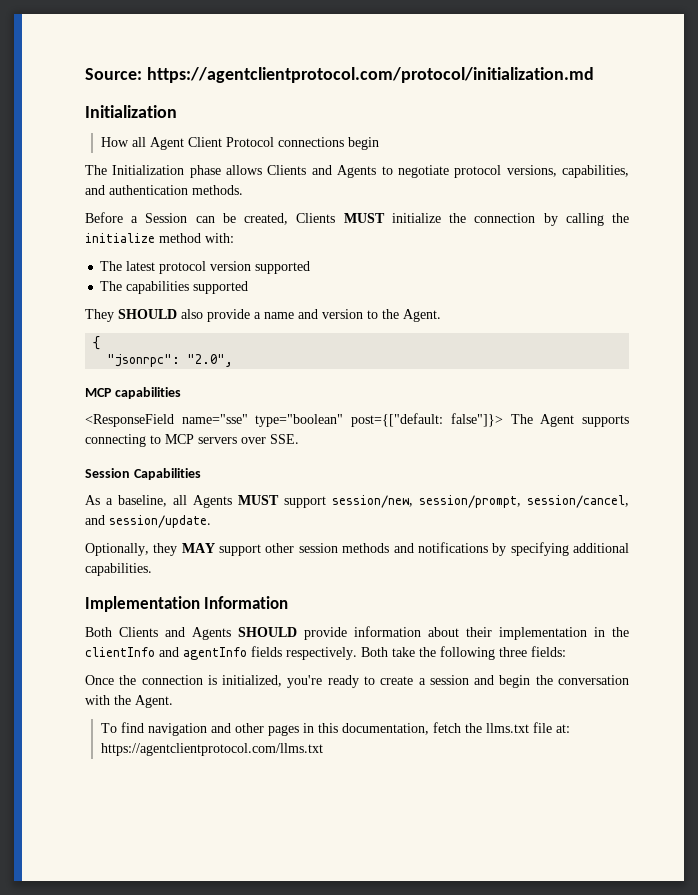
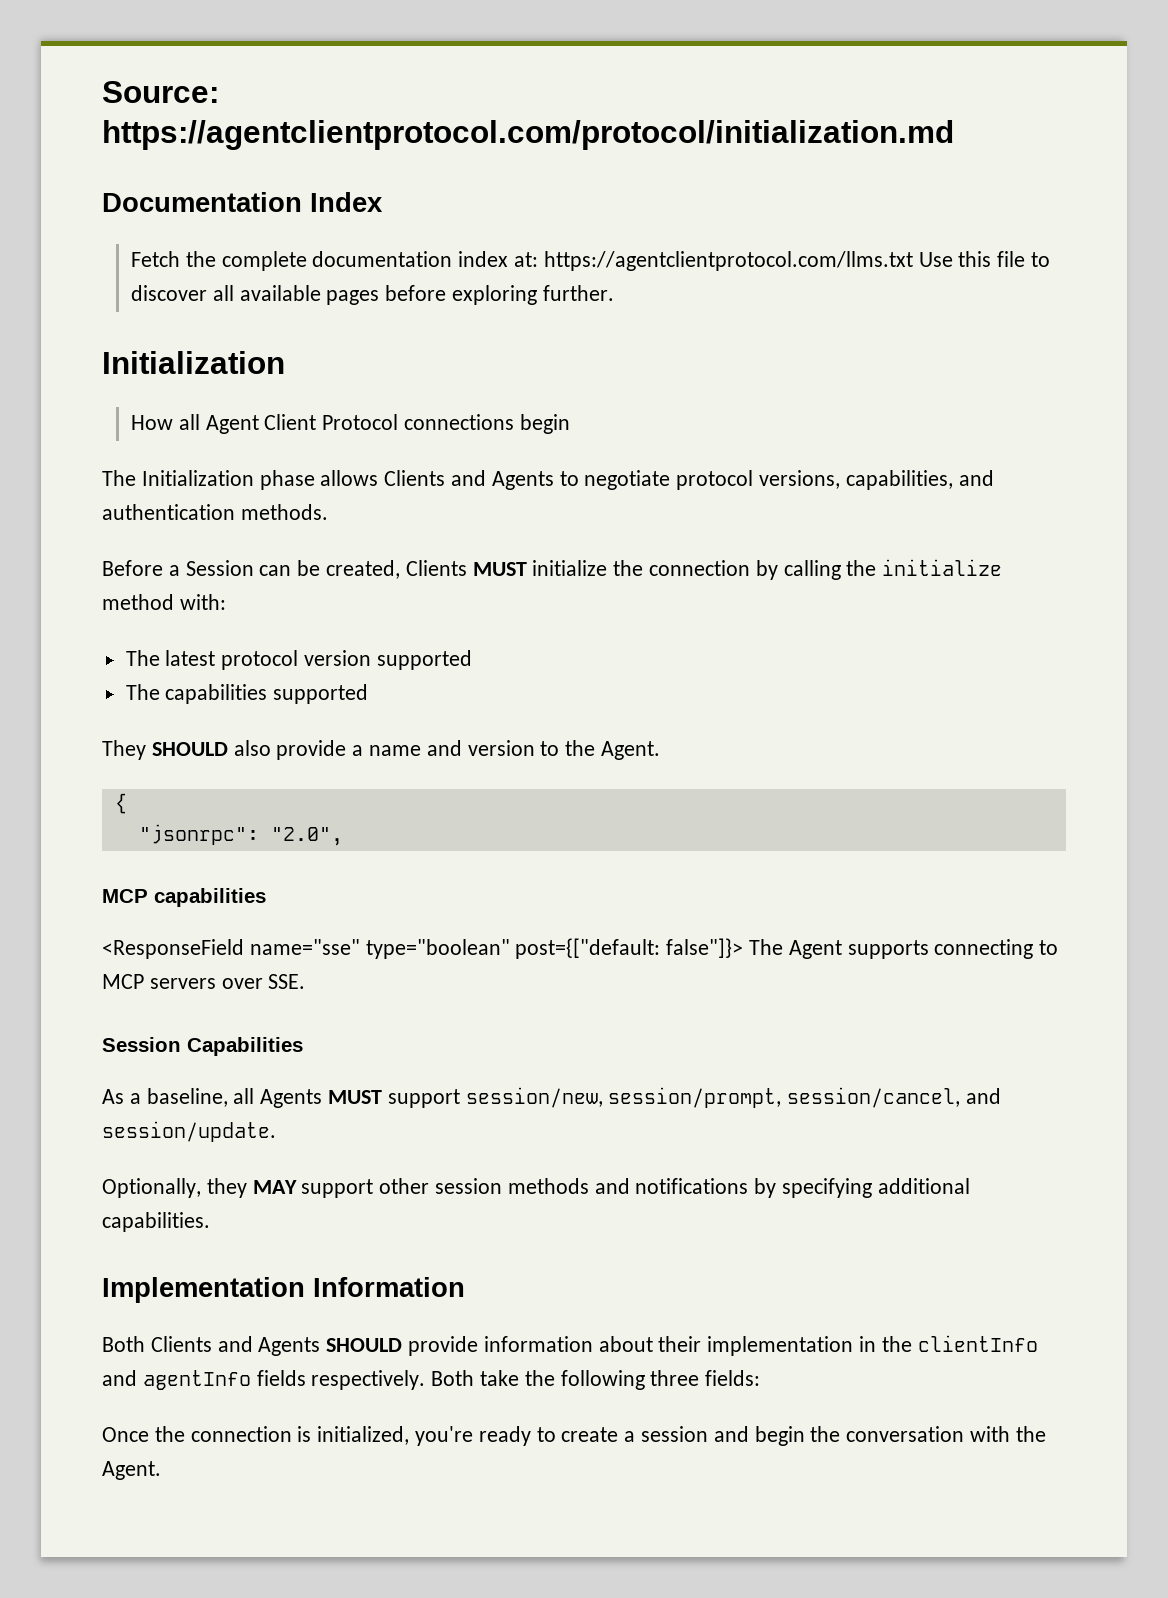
(594, 75) none -> [102,192,383,212] [130,251,1050,271] [130,285,614,305] // Documentation Index // Fetch the complete documentation index at: https://agentclientprotocol.com/llms.txt Use this file to discover all available pages before exploring further.
[100,722,570,736] [100,743,323,756] // To find navigation and other pages in this documentation, fetch the llms.txt file at: https://agentclientprotocol.com/llms.txt -> (161, 1470) none

